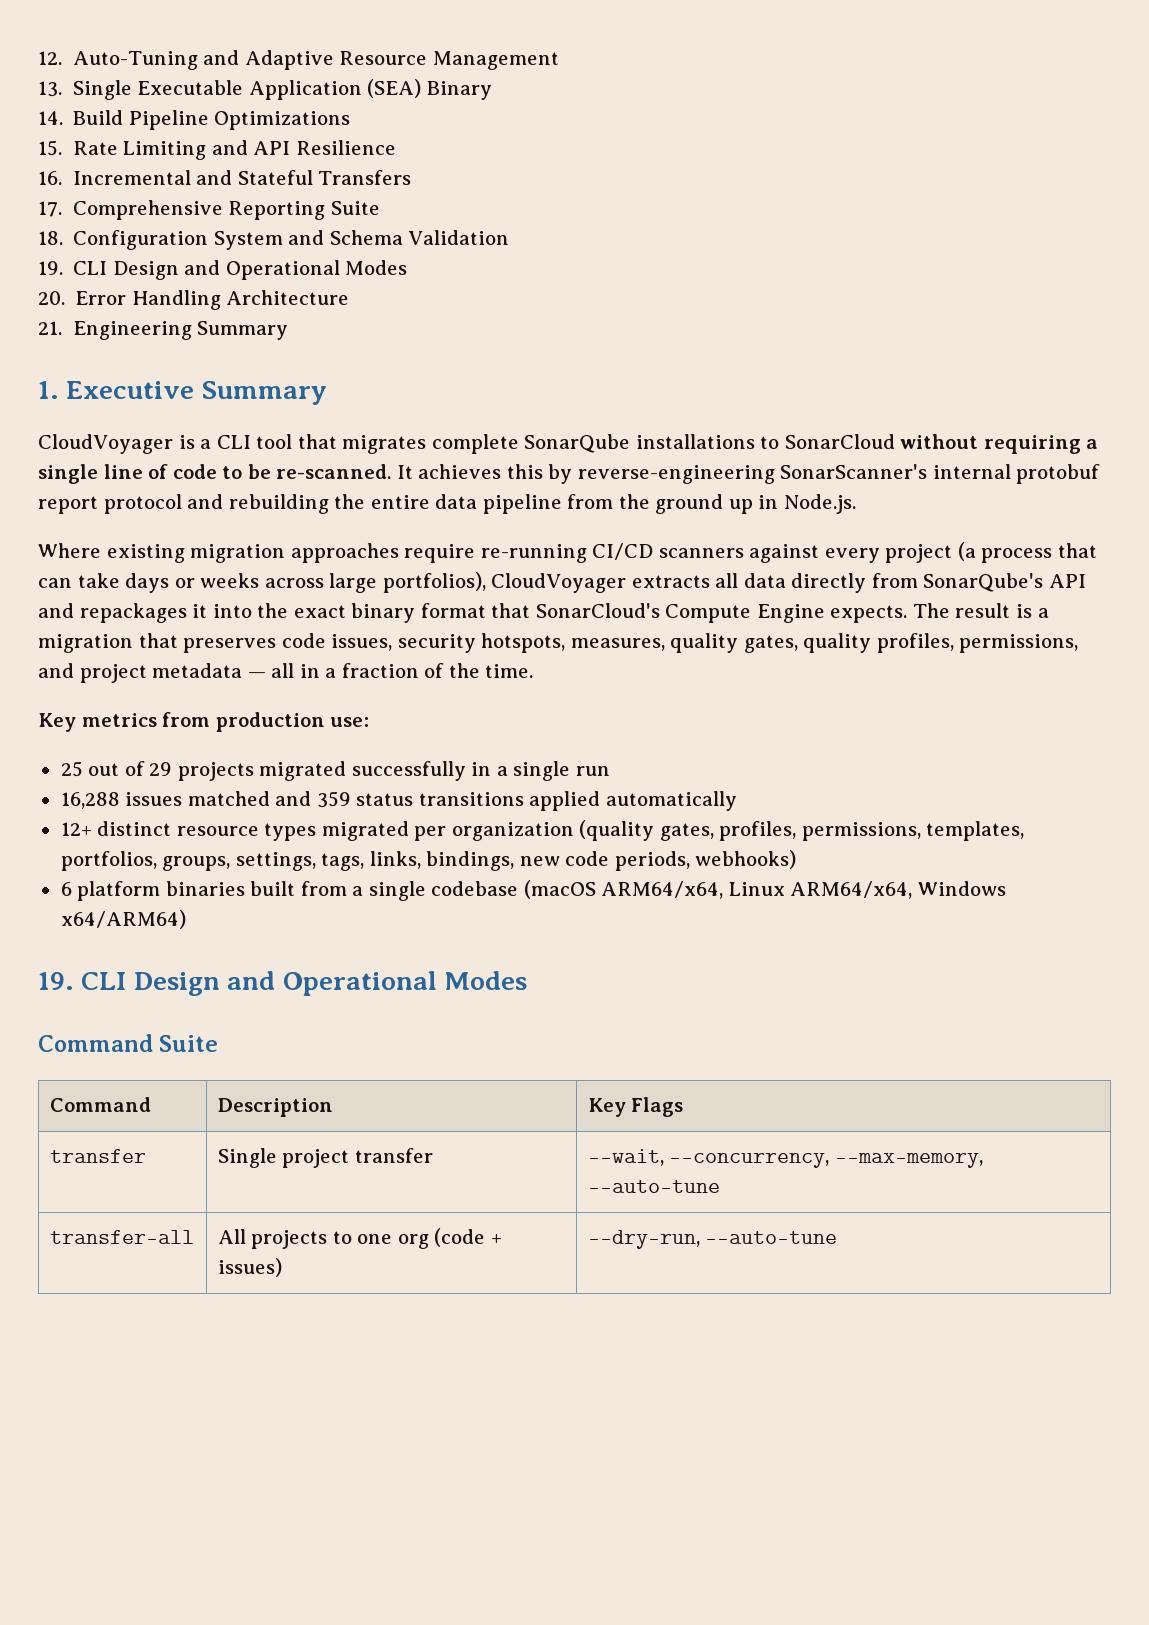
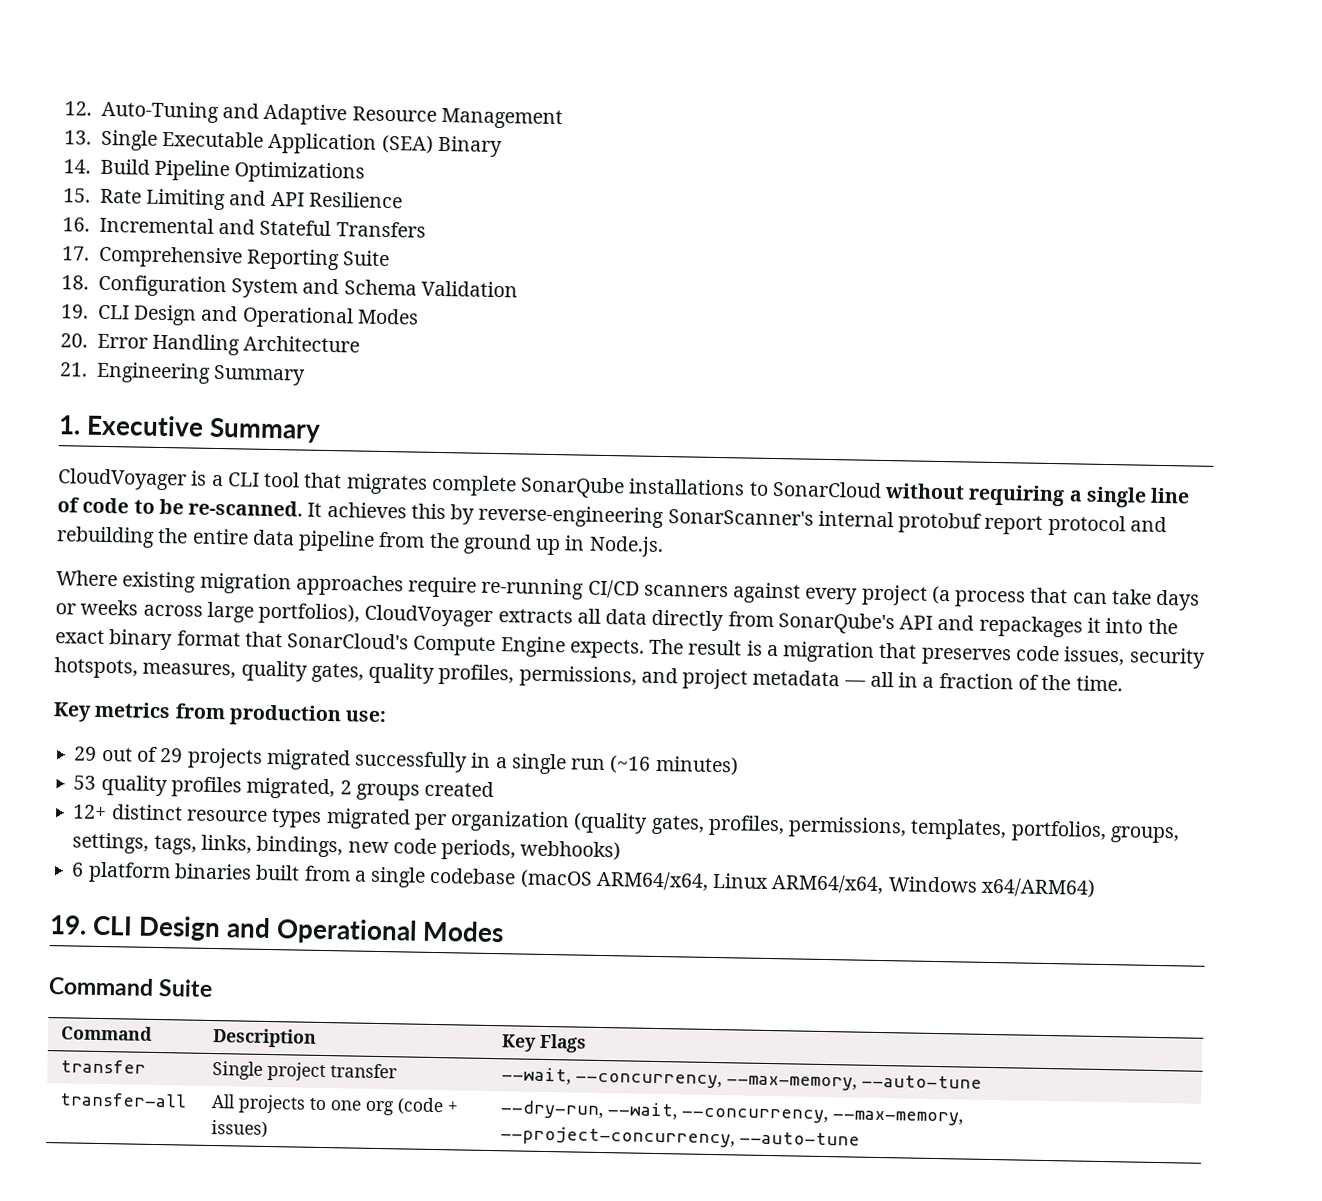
[60,761,83,777] 25 -> [74,746,98,761] 29
[60,791,737,811] // 16,288 issues matched and 359 status transitions applied automatically -> [609,755,739,776] [73,774,495,801] (~16 minutes) // 53 quality profiles migrated, 2 groups created
(700, 1239) none -> [606,1102,963,1126] [499,1126,735,1148] --wait, --concurrency, --max-memory, --project-concurrency,

